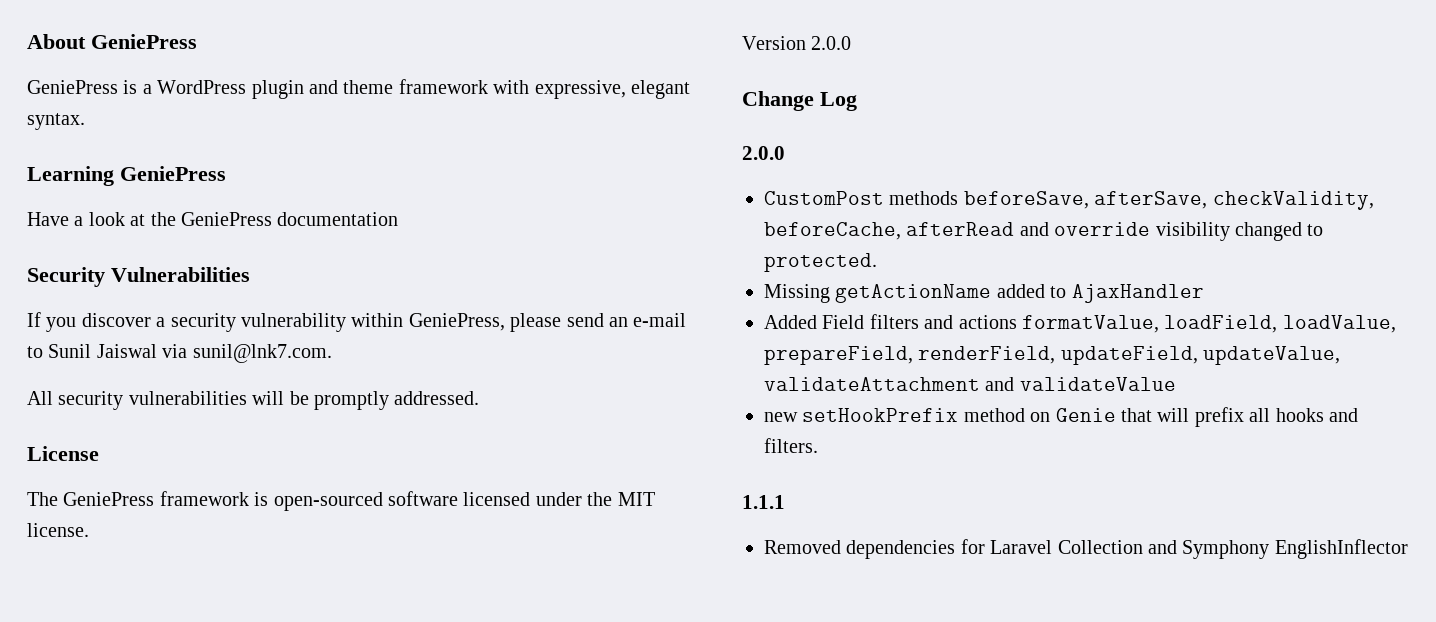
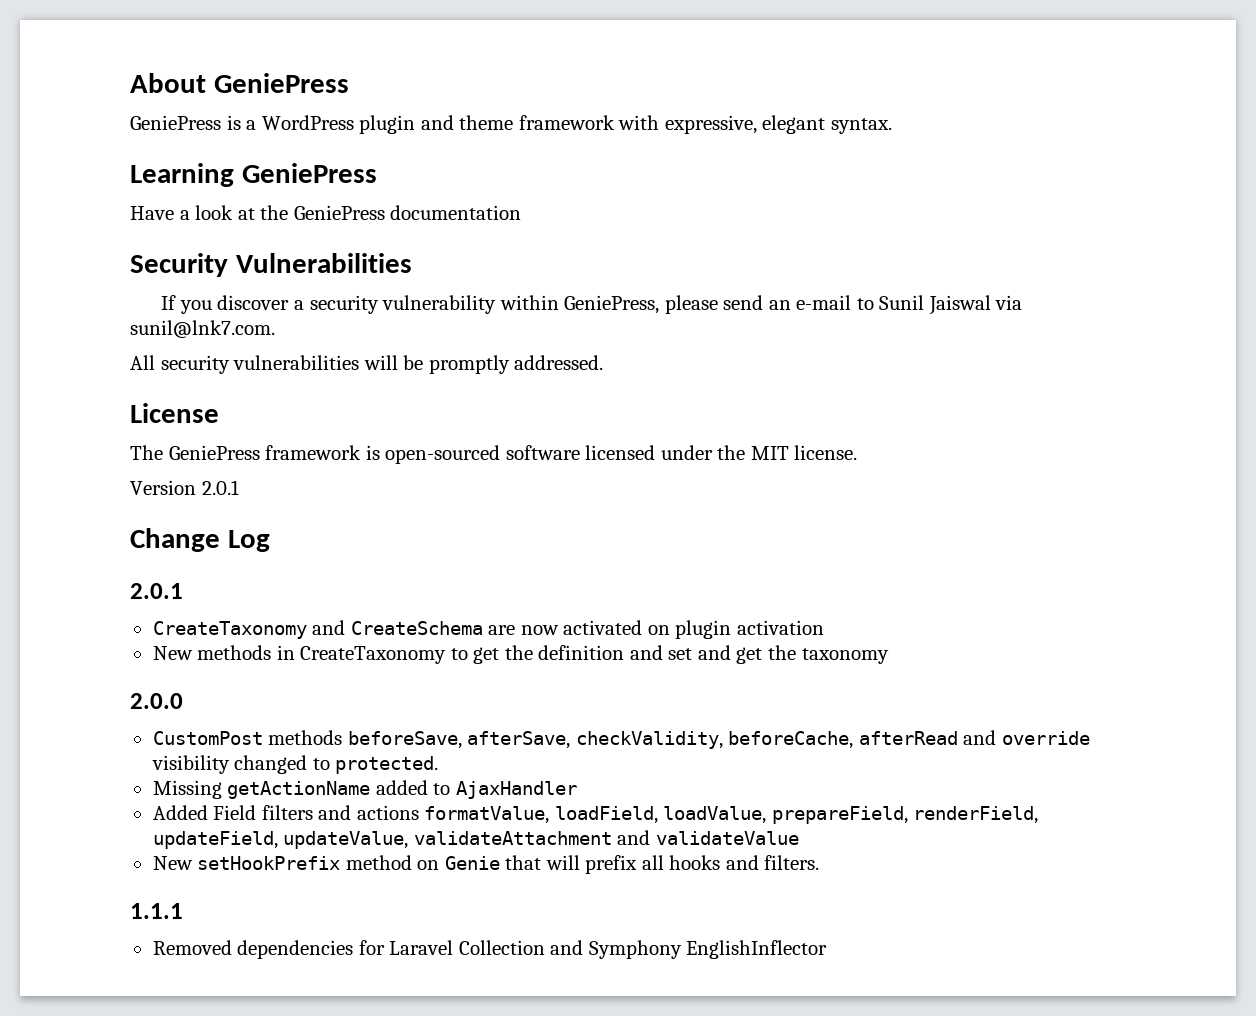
[811,36,852,50] 2.0.0 -> [201,480,239,495] 2.0.1
(857, 101) none -> [130,583,183,599] [152,620,824,639] [152,645,889,664] // 2.0.1 // CreateTaxonomy and CreateSchema are now activated on plugin activation // New methods in CreateTaxonomy to get the definition and set and get the taxonomy
[764,412,798,422] new -> [152,856,193,870] New

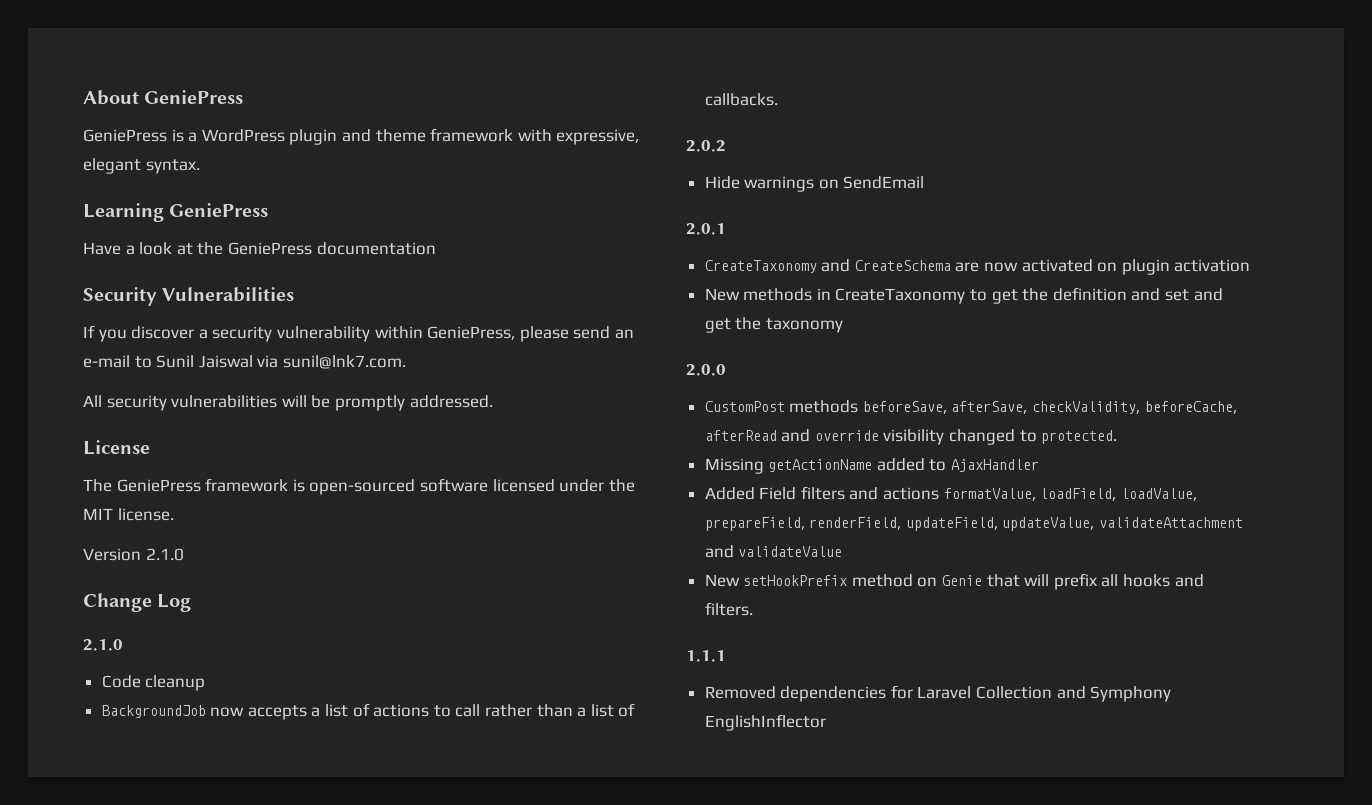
[201,480,239,495] 2.0.1 -> [145,548,184,561] 2.1.0
(270, 541) none -> [83,639,123,651] [101,675,206,691] [101,703,636,720] [704,93,778,106] [686,140,726,152] [704,176,925,192] // 2.1.0 // Code cleanup // BackgroundJob now accepts a list of actions to call rather than a list of callbacks. // 2.0.2 // Hide warnings on SendEmail

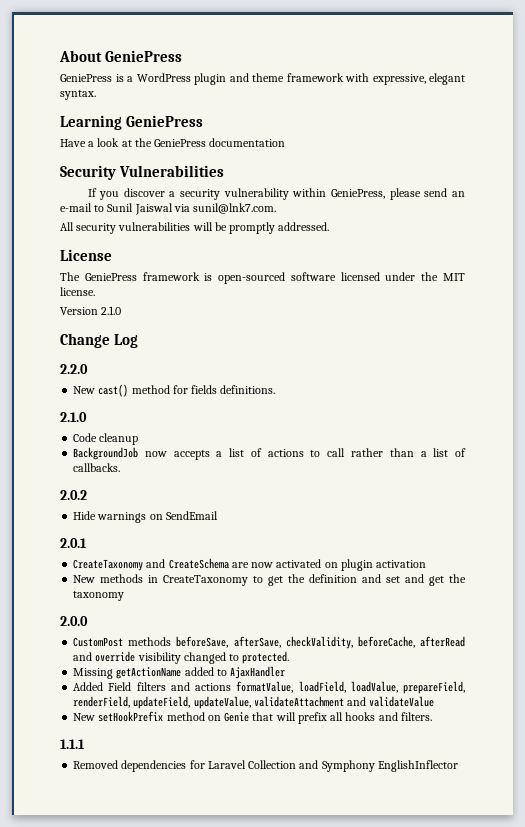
(192, 603) none -> [60,364,88,374] [73,384,276,397] // 2.2.0 // New cast() method for fields definitions.

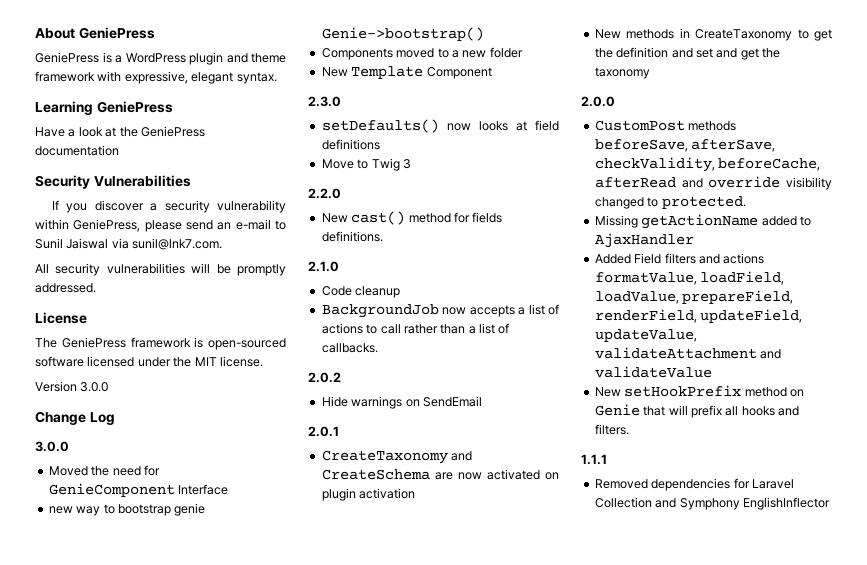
[101,306,122,315] 2.1.0 -> [80,382,109,392] 3.0.0
(139, 341) none -> [35,441,69,452] [48,465,160,476] [48,483,229,497] [48,503,206,516] [321,27,484,41] [321,47,523,60] [321,66,492,79] [308,96,341,107] [321,119,559,133] [321,139,380,150] [321,158,411,171] // 3.0.0 // Moved the need for GenieComponent Interface // new way to bootstrap genie Genie->bootstrap() // Components moved to a new folder // New Template Component // 2.3.0 // setDefaults() now looks at field definitions // Move to Twig 3

